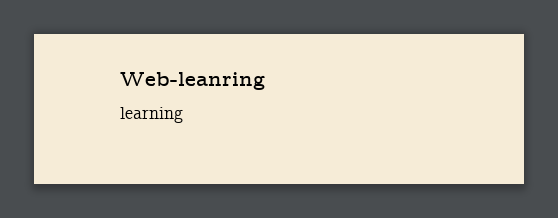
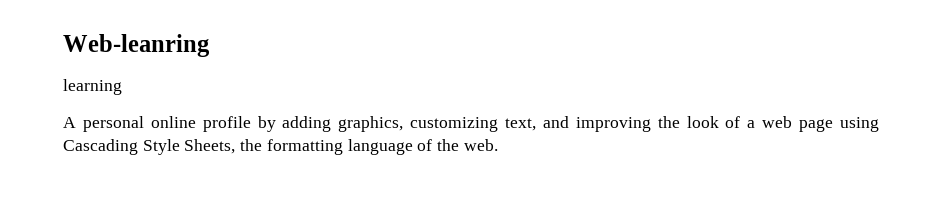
(183, 115) none -> [63,116,879,132] [63,139,498,155] // A personal online profile by adding graphics, customizing text, and improving the look of a web page using Cascading Style Sheets, the formatting language of the web.

